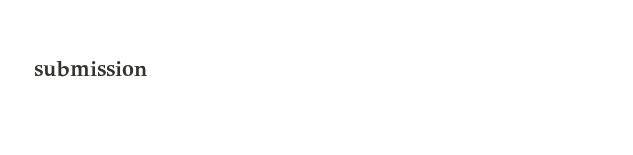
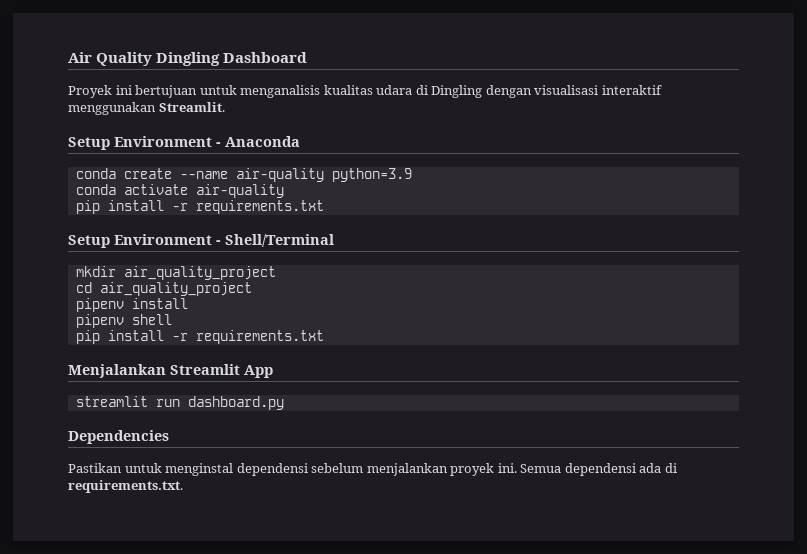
[34,61,148,77] submission -> [68,52,308,66] [68,85,662,98] [68,102,225,115] [68,136,300,150] [75,168,412,182] [75,184,284,198] [75,200,324,214] [68,234,334,248] [75,266,276,280] [75,282,252,296] [75,298,188,312] [75,314,172,328] [75,330,324,344] [68,364,273,378] [75,396,284,410] [68,430,169,444] [68,463,677,476] [68,480,183,493] Air Quality Dingling Dashboard // Proyek ini bertujuan untuk menganalisis kualitas udara di Dingling dengan visualisasi interaktif menggunakan Streamlit. // Setup Environment - Anaconda // conda create --name air-quality python=3.9 // conda activate air-quality // pip install -r requirements.txt // Setup Environment - Shell/Terminal // mkdir air_quality_project // cd air_quality_project // pipenv install // pipenv shell // pip install -r requirements.txt // Menjalankan Streamlit App // streamlit run dashboard.py // Dependencies // Pastikan untuk menginstal dependensi sebelum menjalankan proyek ini. Semua dependensi ada di requirements.txt.

